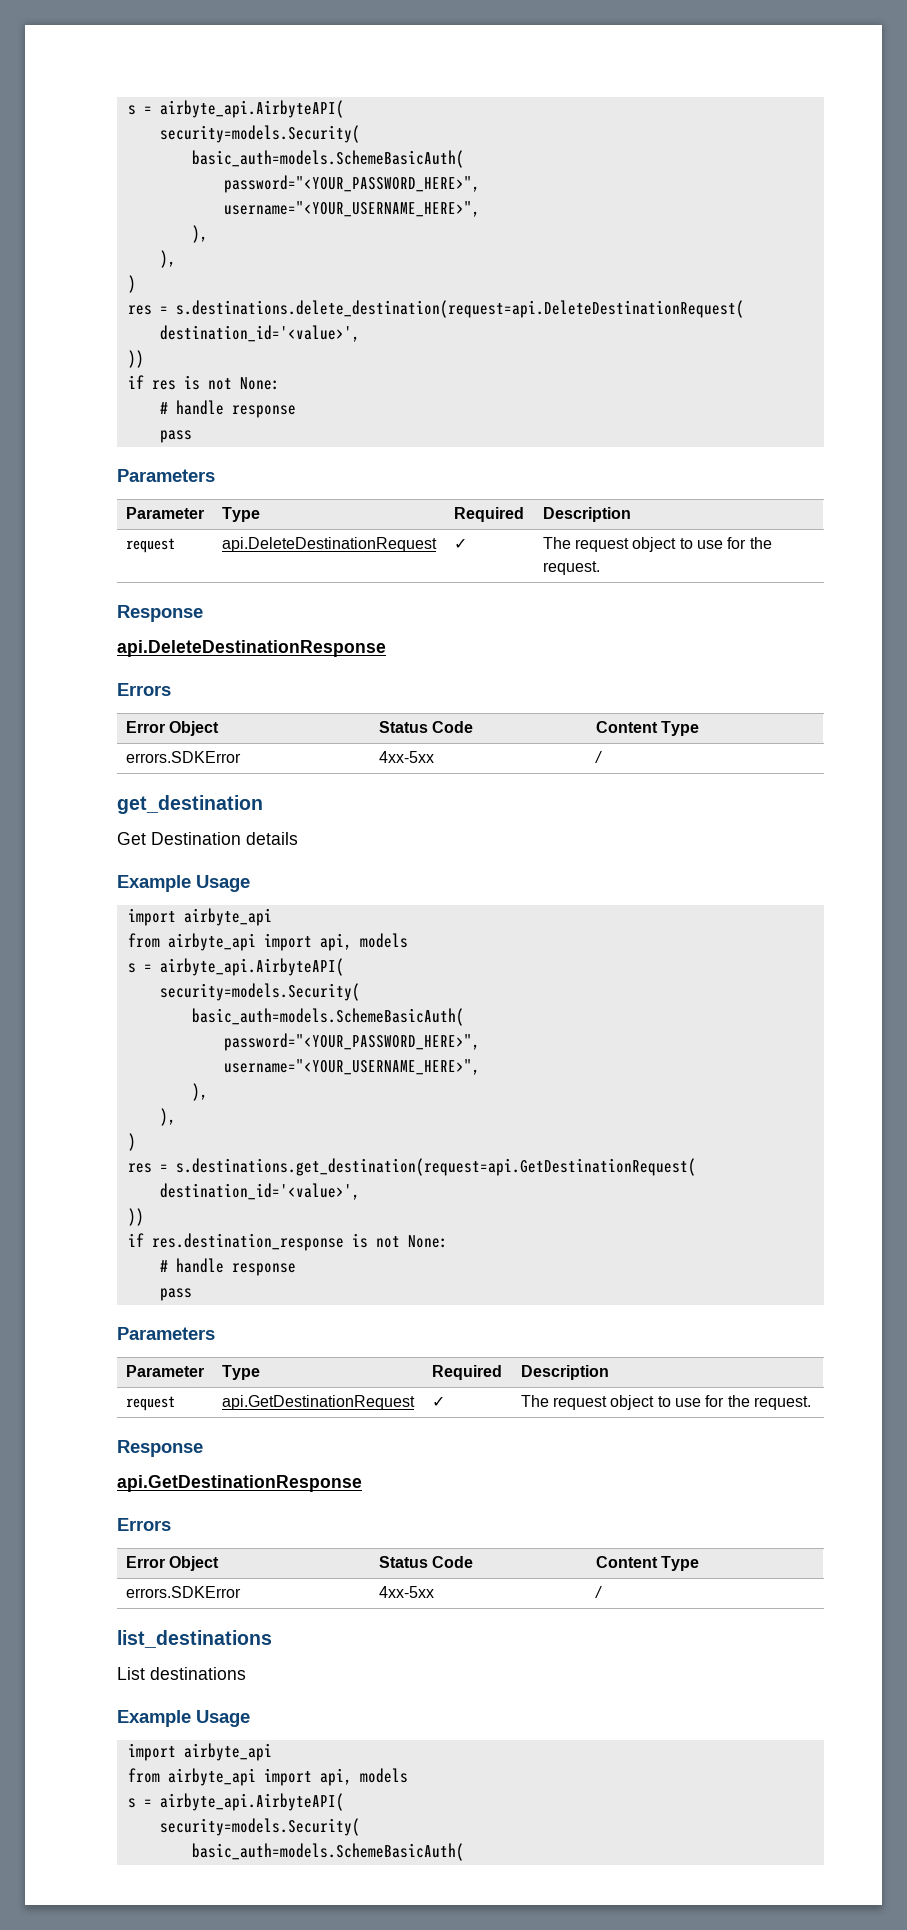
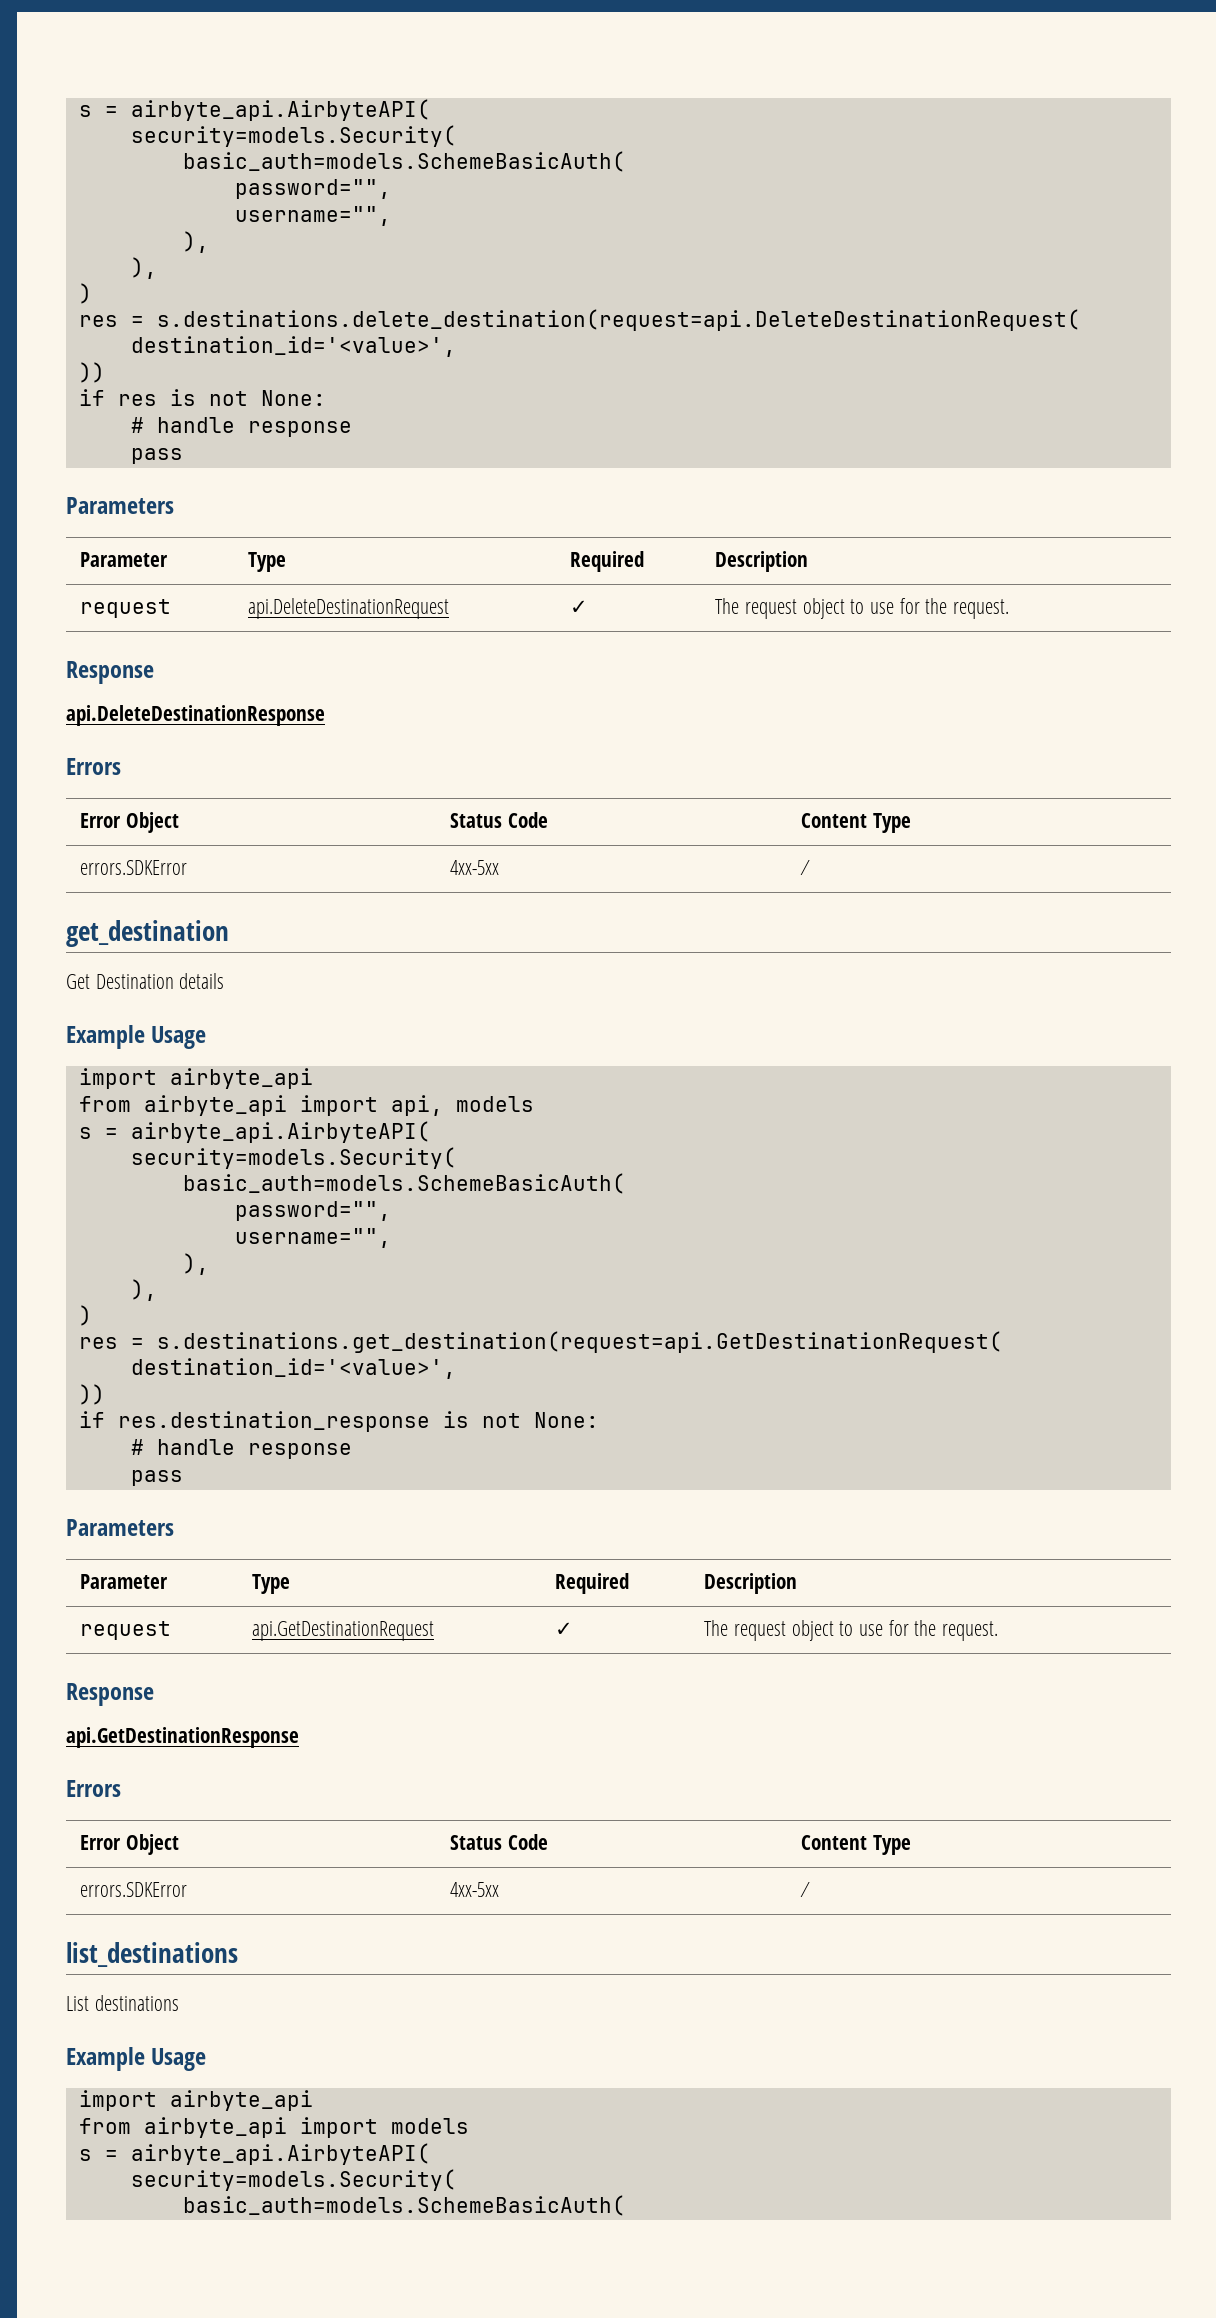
[127,100,344,118] [159,125,360,143] [191,150,464,168] [223,175,480,193] [223,201,480,217] s = airbyte_api.AirbyteAPI( // security=models.Security( // basic_auth=models.SchemeBasicAuth( // password="<YOUR_PASSWORD_HERE>", // username="<YOUR_USERNAME_HERE>", -> [78,99,430,121] [130,125,456,147] [182,151,625,172] [234,179,391,199] [234,206,391,226] s = airbyte_api.AirbyteAPI( // security=models.Security( // basic_auth=models.SchemeBasicAuth( // password="", // username="",
[223,1033,480,1051] [223,1059,480,1075] password="<YOUR_PASSWORD_HERE>", // username="<YOUR_USERNAME_HERE>", -> [234,1201,391,1221] [234,1228,391,1248] password="", // username="",
[319,1768,352,1786] api, -> (378, 2127) none

